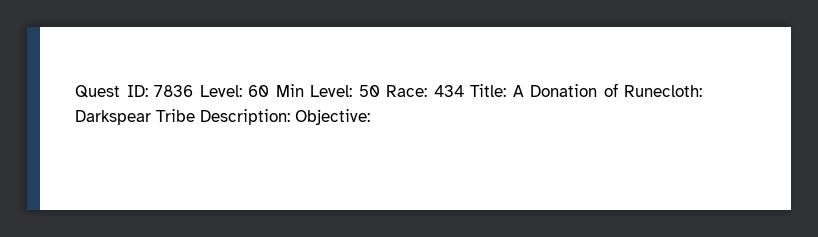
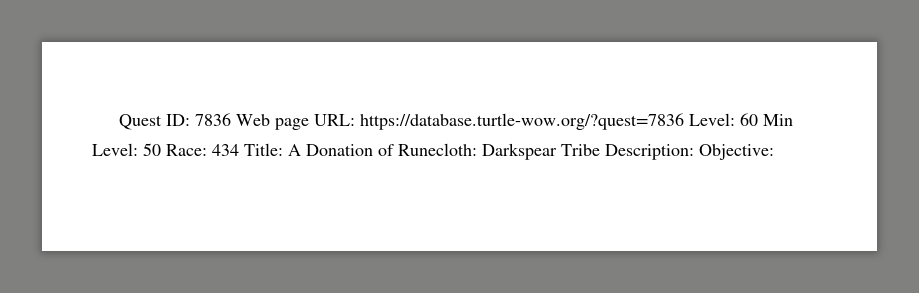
(193, 91) none -> [236,113,685,130] Web page URL: https://database.turtle-wow.org/?quest=7836

